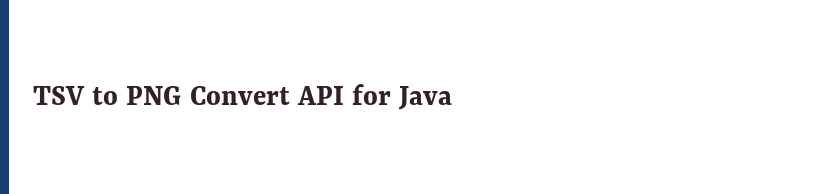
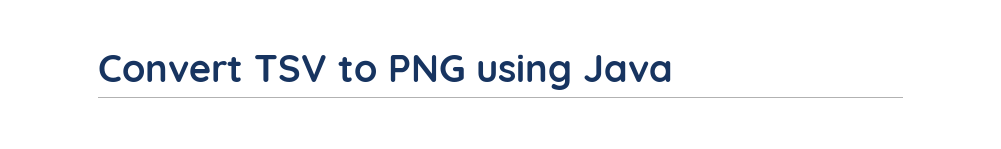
(33, 95) none -> [98,55,243,82] Convert
[189,84,392,105] Convert API for -> [476,54,572,90] using

